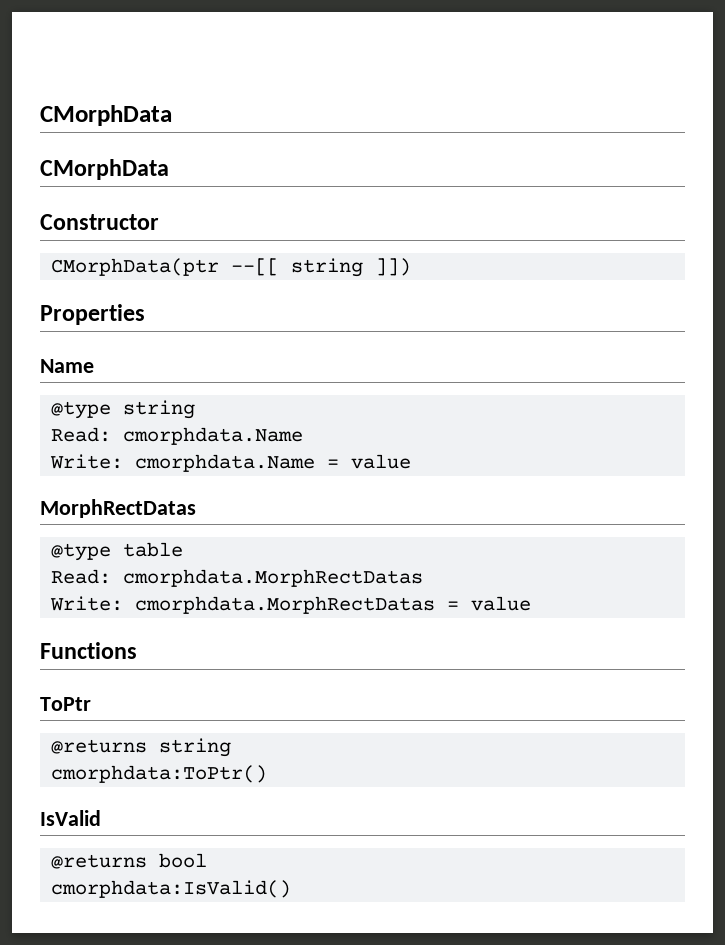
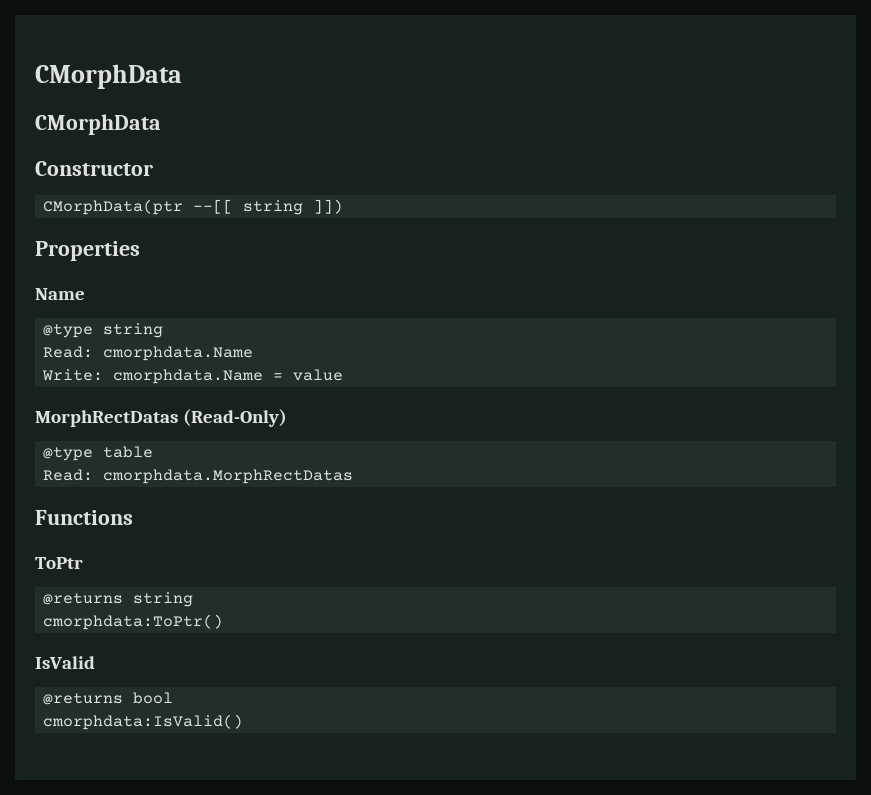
(196, 508) none -> [183,409,288,427] (Read-Only)
[50,596,532,614] // Write: cmorphdata.MorphRectDatas = value -> (354, 476) none

